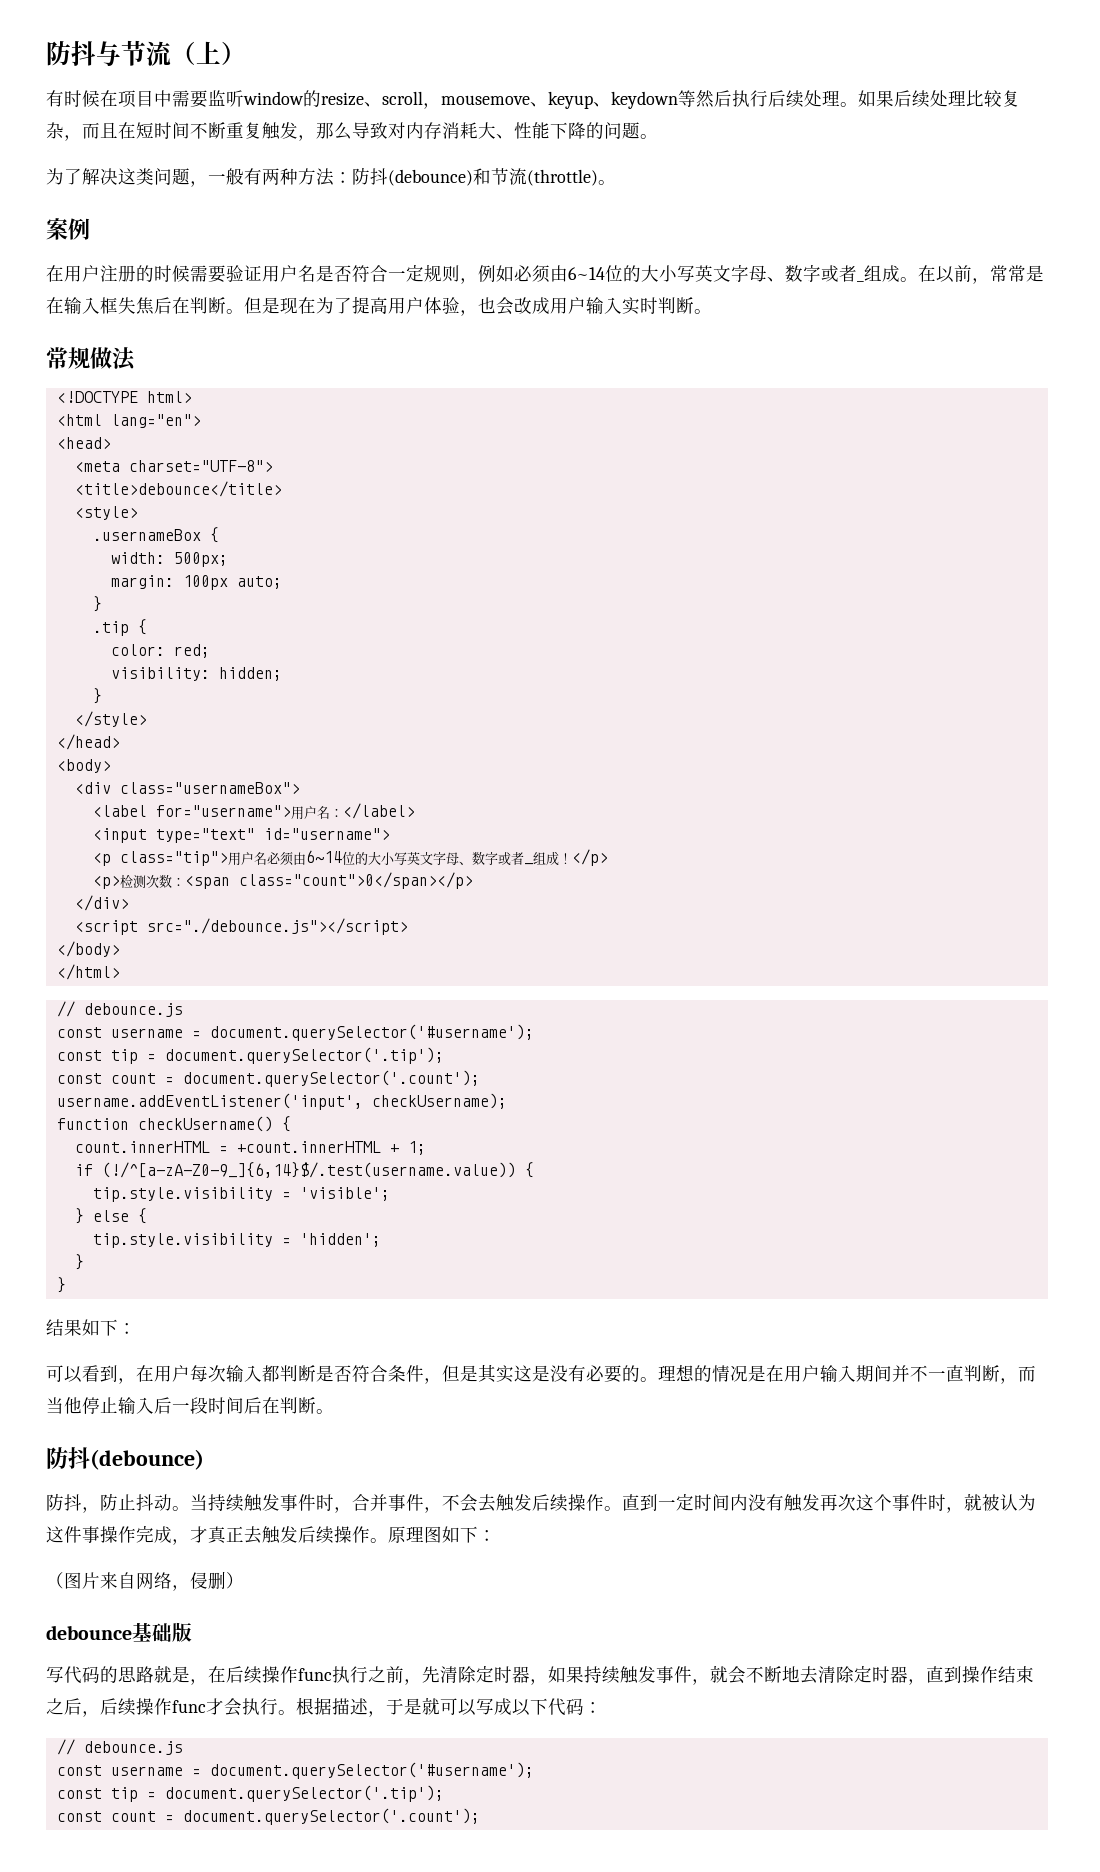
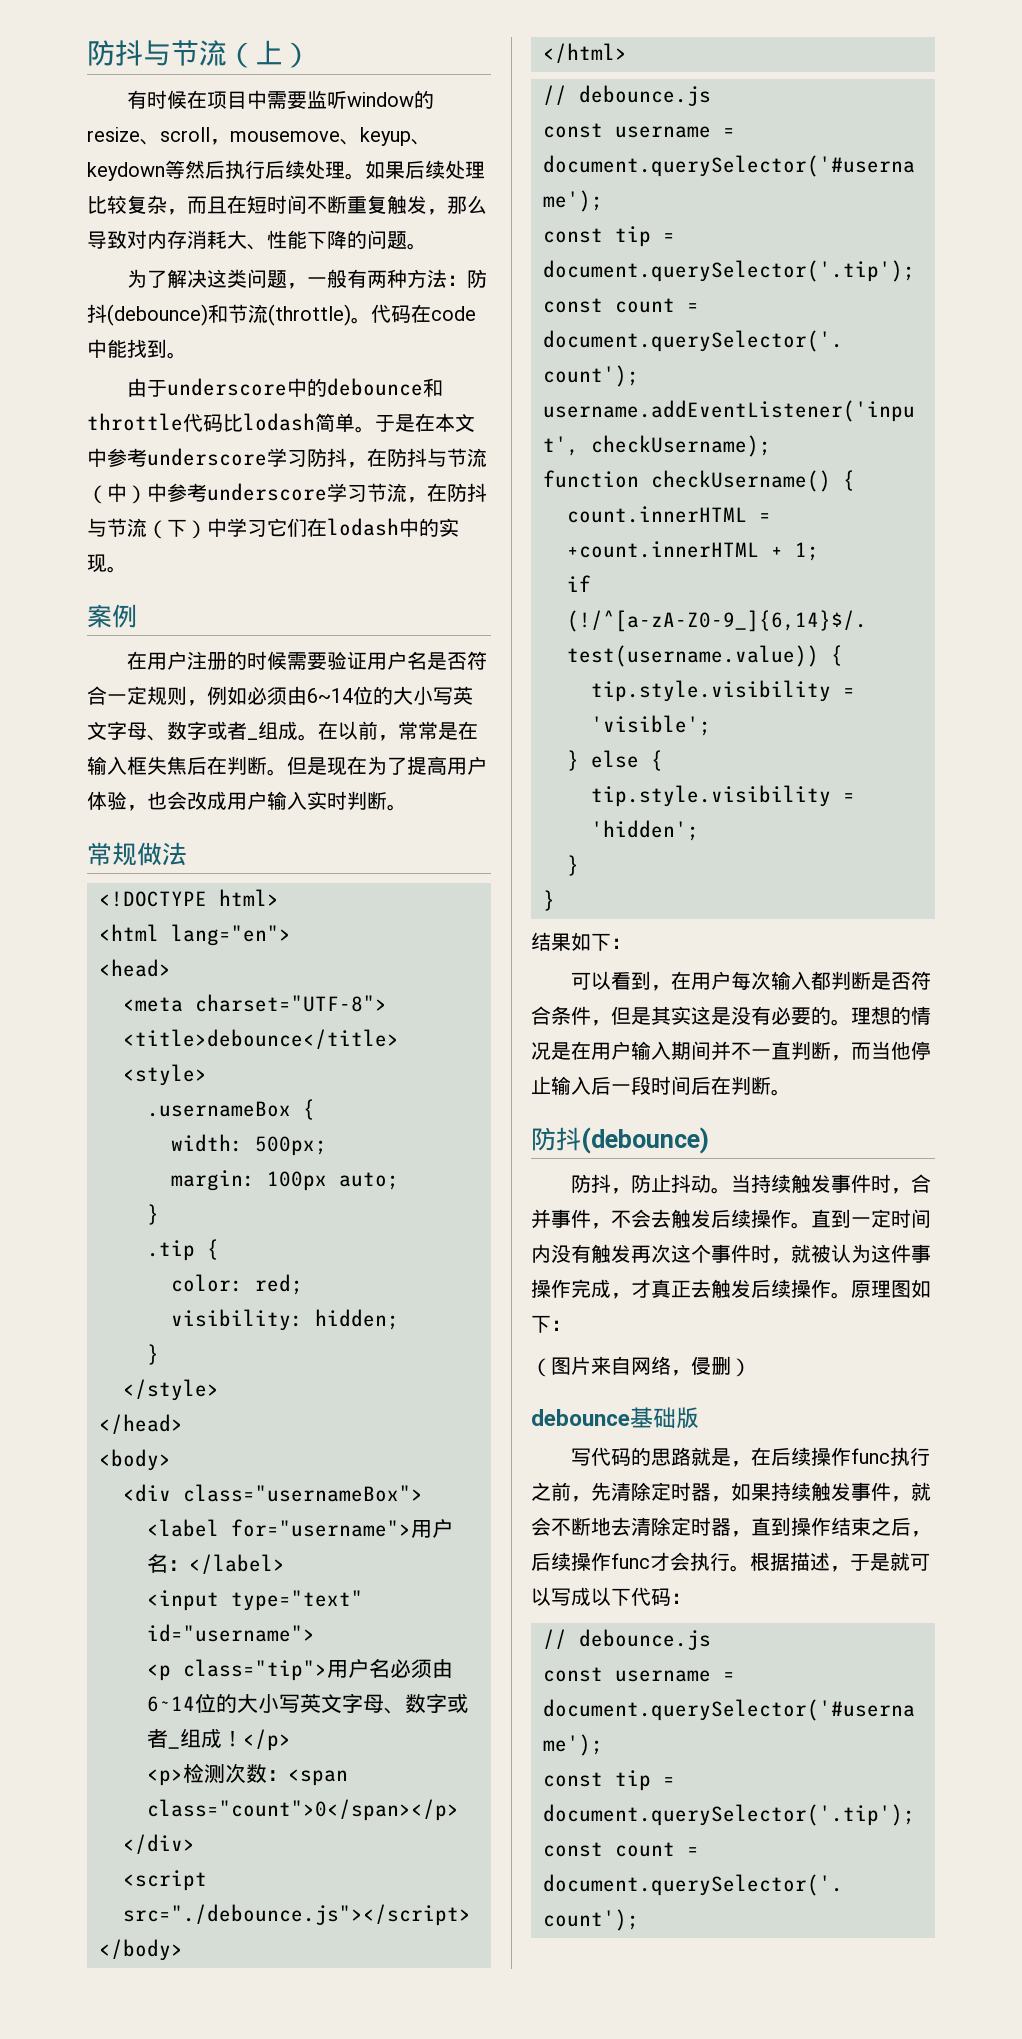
(616, 182) none -> [371,304,476,323] [87,339,187,359] [126,378,443,397] [87,413,475,433] [87,448,487,468] [87,483,487,504] [87,518,459,539] [87,554,127,573] 代码在code中能找到。 // 由于underscore中的debounce和throttle代码比lodash简单。于是在本文中参考underscore学习防抖，在防抖与节流（中）中参考underscore学习节流，在防抖与节流（下）中学习它们在lodash中的实现。

